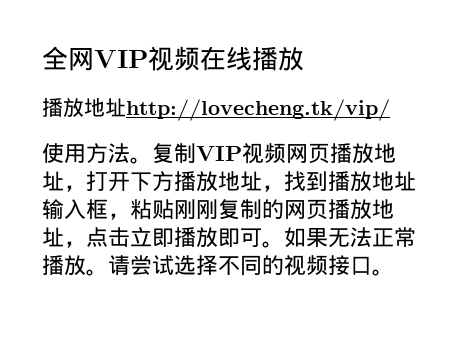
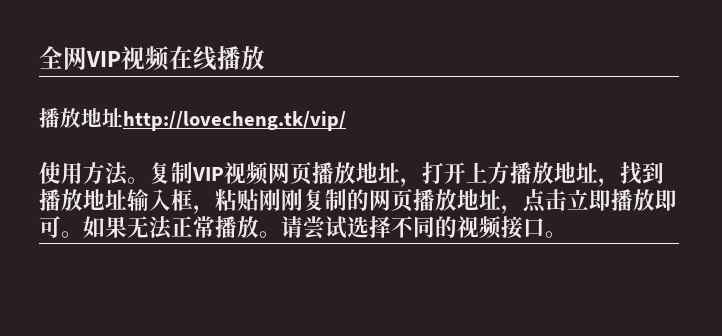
[130,172,152,191] 下 -> [466,162,488,183] 上

